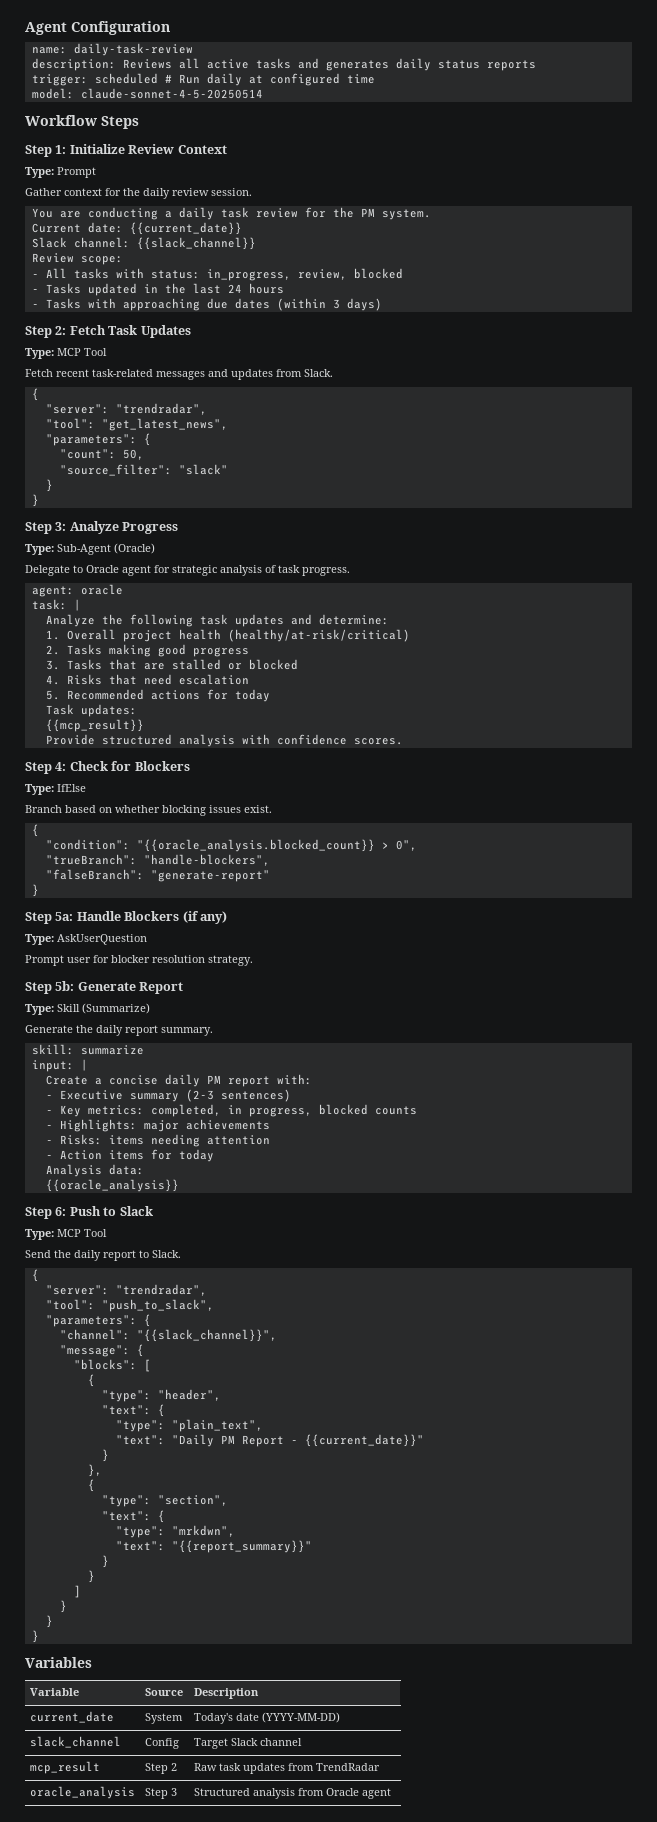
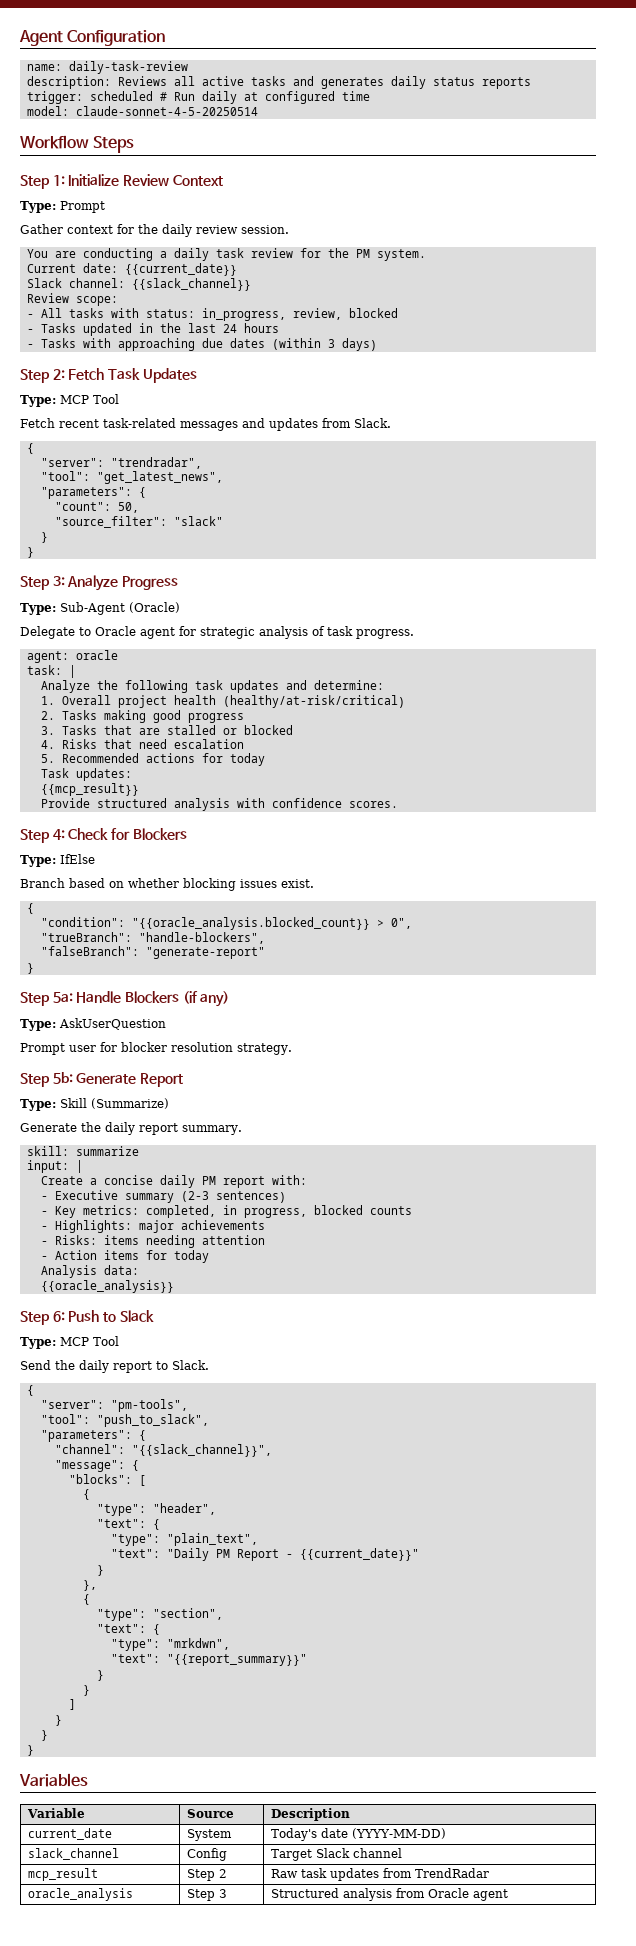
[115,1284,207,1296] "trendradar", -> [110,1399,188,1412] "pm-tools",

